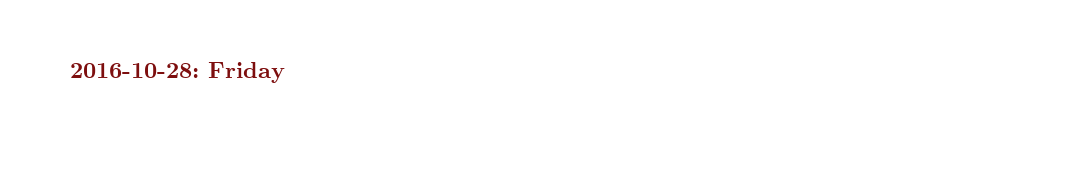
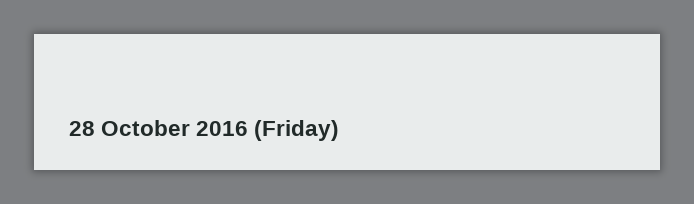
[70,62,285,83] 2016-10-28: Friday -> [69,120,340,141] 28 October 2016 (Friday)

